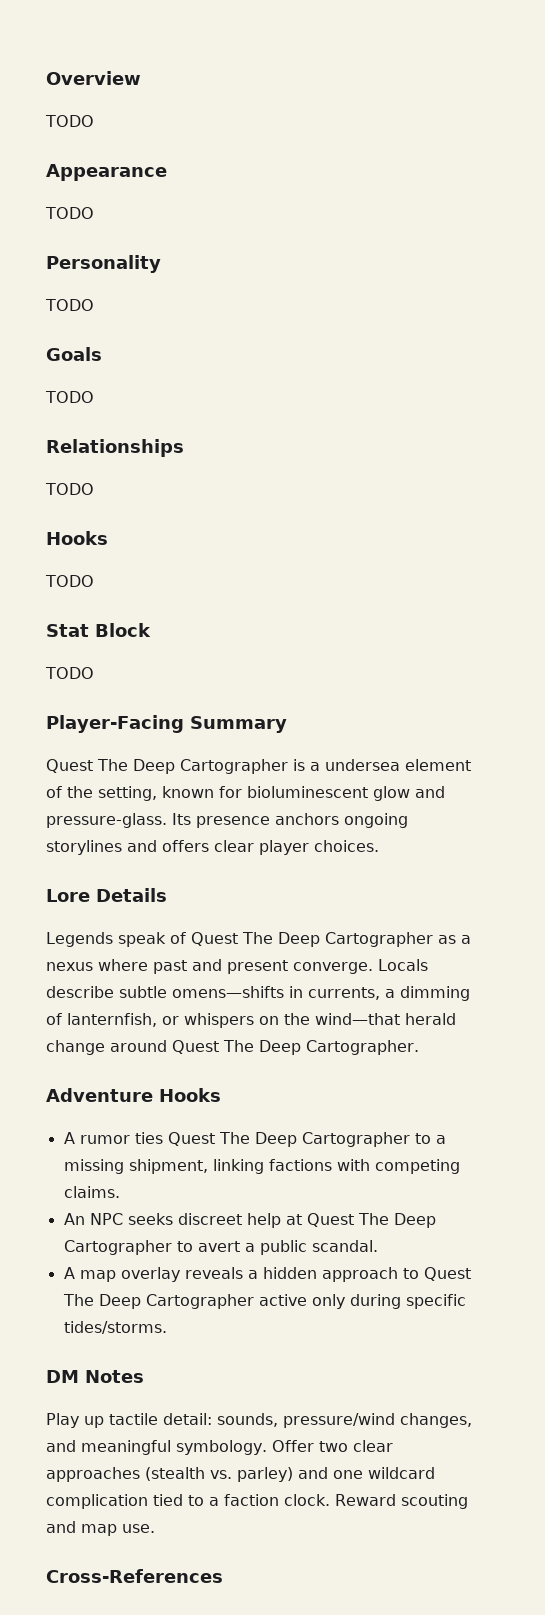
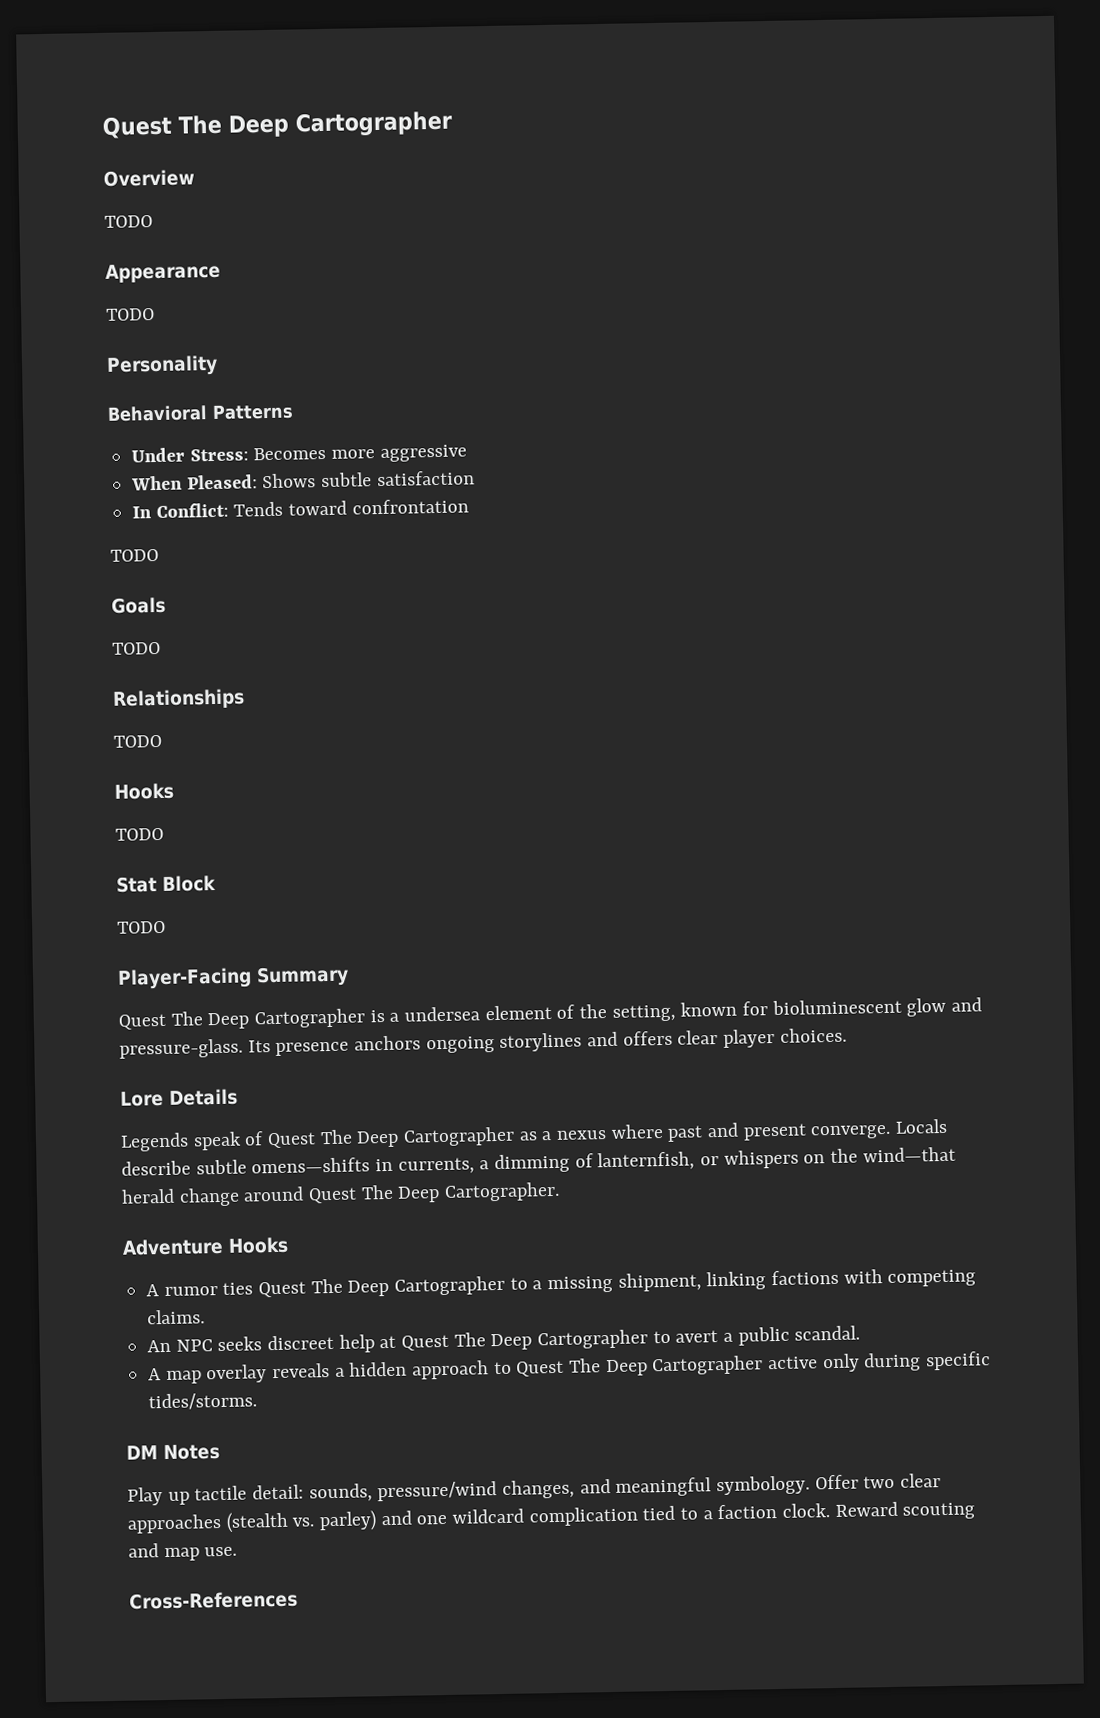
(46, 78) none -> [102,110,453,139] Quest The Deep Cartographer //
(161, 264) none -> [107,403,294,422] [131,444,467,463] [131,470,475,491] [132,498,469,519] // Behavioral Patterns // Under Stress: Becomes more aggressive // When Pleased: Shows subtle satisfaction // In Conflict: Tends toward confrontation

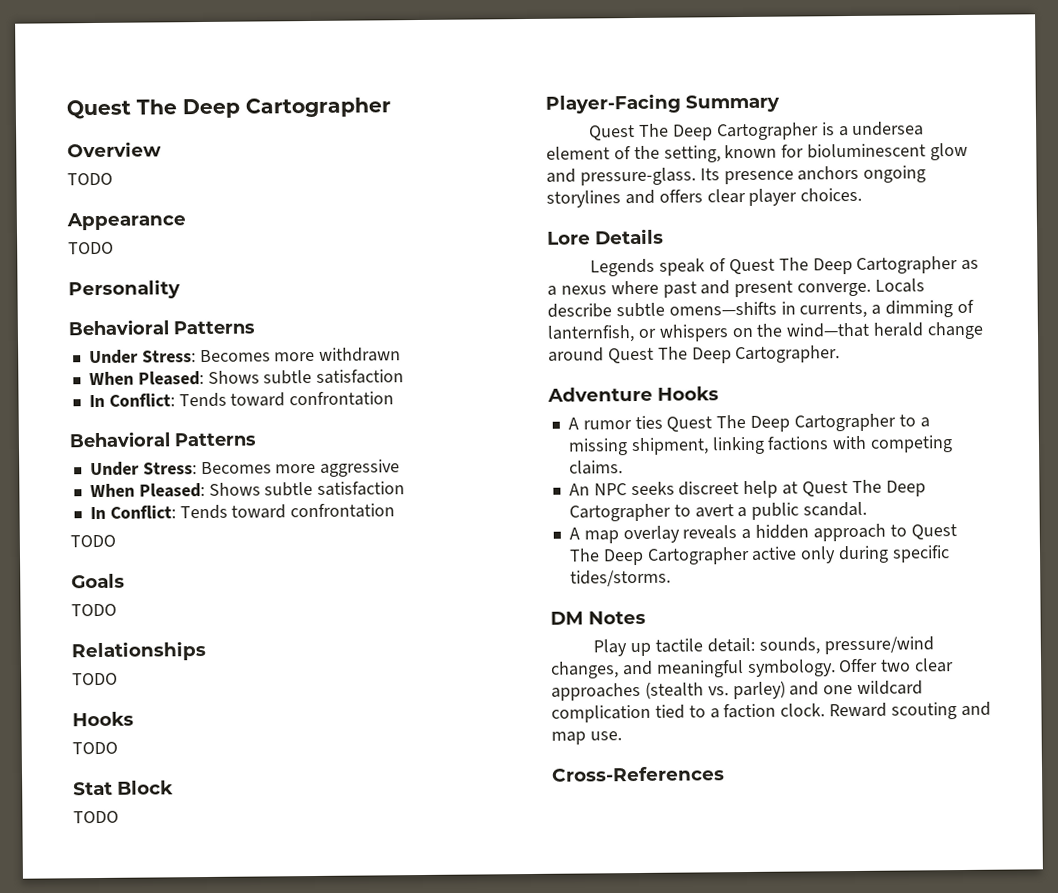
(294, 411) none -> [88,347,402,365] [88,369,405,386] [88,391,395,408] [69,431,256,448] // Under Stress: Becomes more withdrawn // When Pleased: Shows subtle satisfaction // In Conflict: Tends toward confrontation // Behavioral Patterns

